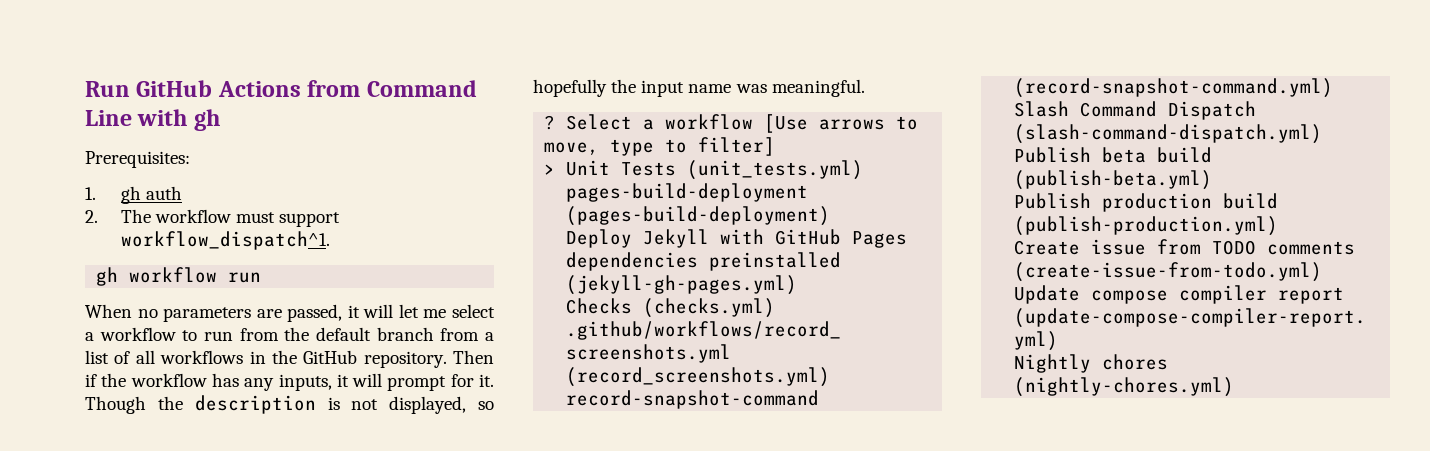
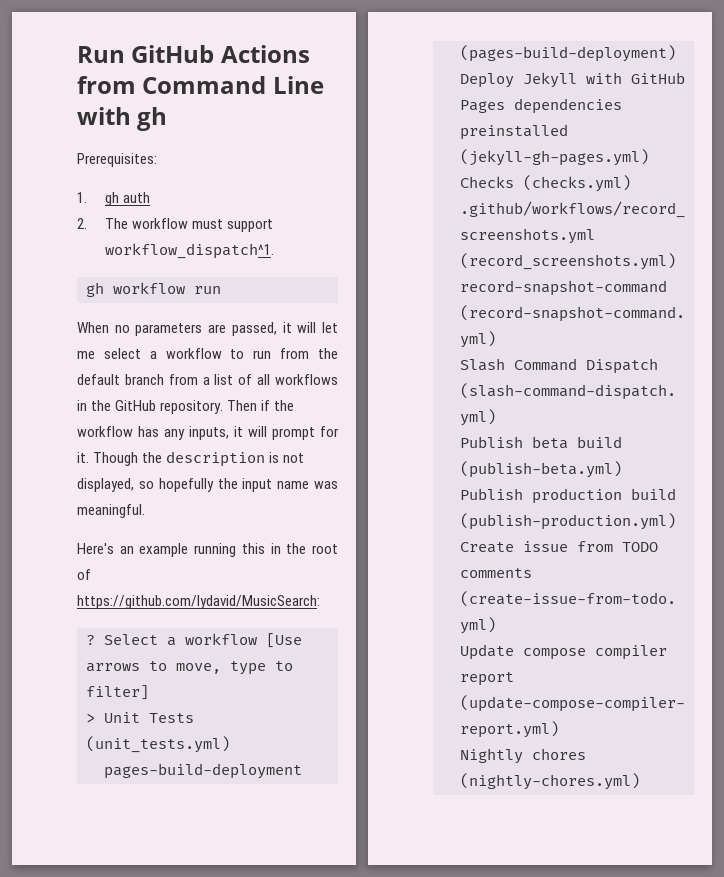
(865, 88) none -> [77,543,338,557] [77,569,91,580] [77,595,320,609] // Here's an example running this in the root of https://github.com/lydavid/MusicSearch:

